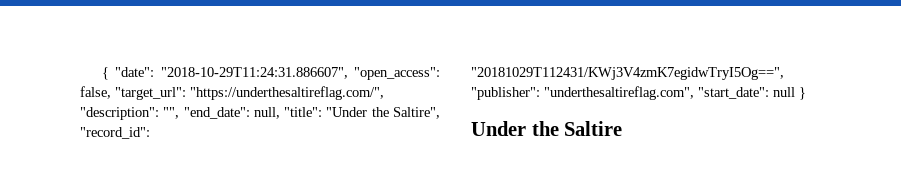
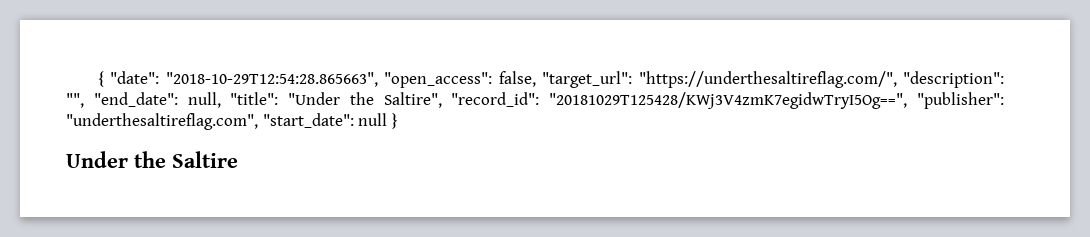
[160,67,348,79] "2018-10-29T11:24:31.886607", -> [165,72,378,87] "2018-10-29T12:54:28.865663",
[471,67,784,80] "20181029T112431/KWj3V4zmK7egidwTryI5Og==", -> [549,92,908,109] "20181029T125428/KWj3V4zmK7egidwTryI5Og==",

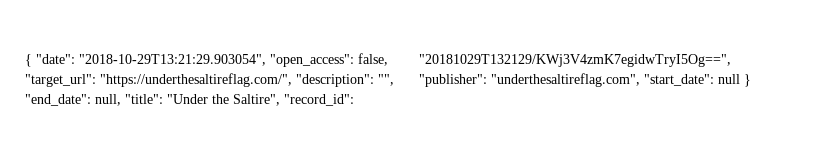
[165,72,378,87] "2018-10-29T12:54:28.865663", -> [79,54,266,66] "2018-10-29T13:21:29.903054",
[549,92,908,109] "20181029T125428/KWj3V4zmK7egidwTryI5Og==", -> [419,54,731,67] "20181029T132129/KWj3V4zmK7egidwTryI5Og==",
[66,151,238,168] // Under the Saltire -> (751, 80) none

